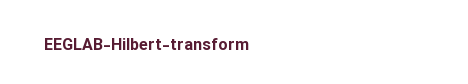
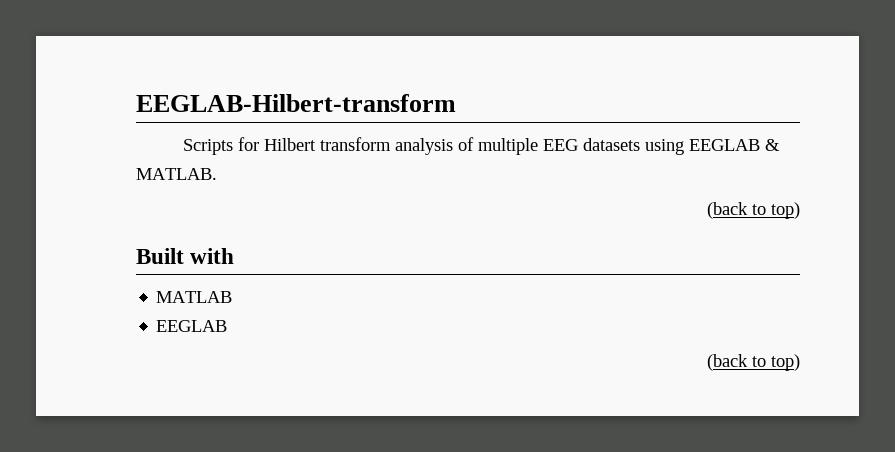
(249, 44) none -> [183,137,781,155] [136,168,217,180] [707,202,800,219] [136,248,235,264] [156,291,233,303] [156,320,228,332] [707,354,800,371] // Scripts for Hilbert transform analysis of multiple EEG datasets using EEGLAB & MATLAB. // (back to top) // Built with // MATLAB // EEGLAB // (back to top)

